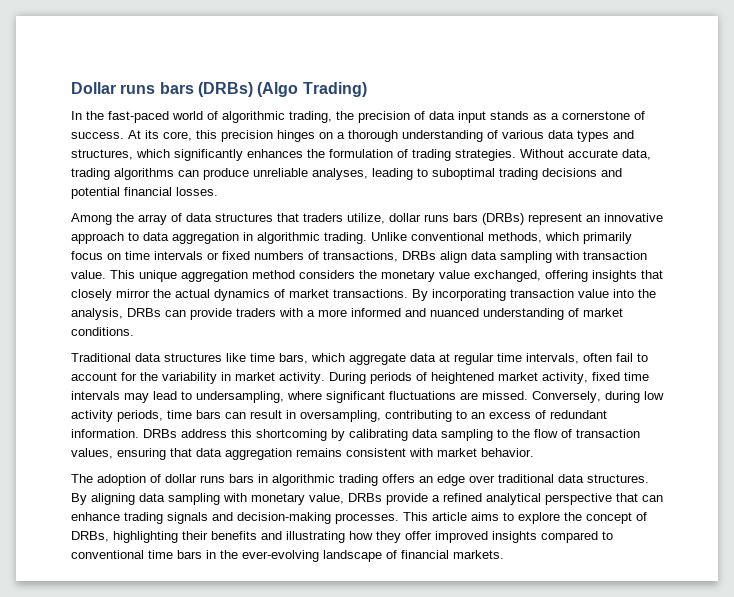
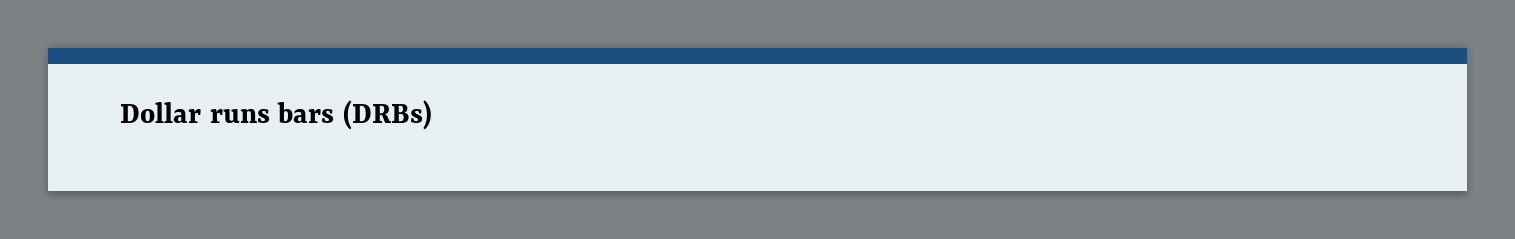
[257,82,367,97] [71,111,645,123] [71,130,634,142] [71,149,651,161] [71,168,622,180] [71,187,218,199] [71,213,663,225] [71,232,632,244] [71,251,647,263] [71,270,663,282] [71,289,656,301] [71,308,623,320] [71,327,134,336] [71,353,648,365] [71,372,649,384] [71,391,664,403] [71,410,607,422] [71,429,640,441] [71,448,534,460] [71,474,649,486] [71,493,663,505] [71,512,647,524] [71,531,613,543] [71,550,504,562] (Algo Trading) // In the fast-paced world of algorithmic trading, the precision of data input stands as a cornerstone of success. At its core, this precision hinges on a thorough understanding of various data types and structures, which significantly enhances the formulation of trading strategies. Without accurate data, trading algorithms can produce unreliable analyses, leading to suboptimal trading decisions and potential financial losses. // Among the array of data structures that traders utilize, dollar runs bars (DRBs) represent an innovative approach to data aggregation in algorithmic trading. Unlike conventional methods, which primarily focus on time intervals or fixed numbers of transactions, DRBs align data sampling with transaction value. This unique aggregation method considers the monetary value exchanged, offering insights that closely mirror the actual dynamics of market transactions. By incorporating transaction value into the analysis, DRBs can provide traders with a more informed and nuanced understanding of market conditions. // Traditional data structures like time bars, which aggregate data at regular time intervals, often fail to account for the variability in market activity. During periods of heightened market activity, fixed time intervals may lead to undersampling, where significant fluctuations are missed. Conversely, during low activity periods, time bars can result in oversampling, contributing to an excess of redundant information. DRBs address this shortcoming by calibrating data sampling to the flow of transaction values, ensuring that data aggregation remains consistent with market behavior. // The adoption of dollar runs bars in algorithmic trading offers an edge over traditional data structures. By aligning data sampling with monetary value, DRBs provide a refined analytical perspective that can enhance trading signals and decision-making processes. This article aims to explore the concept of DRBs, highlighting their benefits and illustrating how they offer improved insights compared to conventional time bars in the ever-evolving landscape of financial markets. -> (432, 115) none

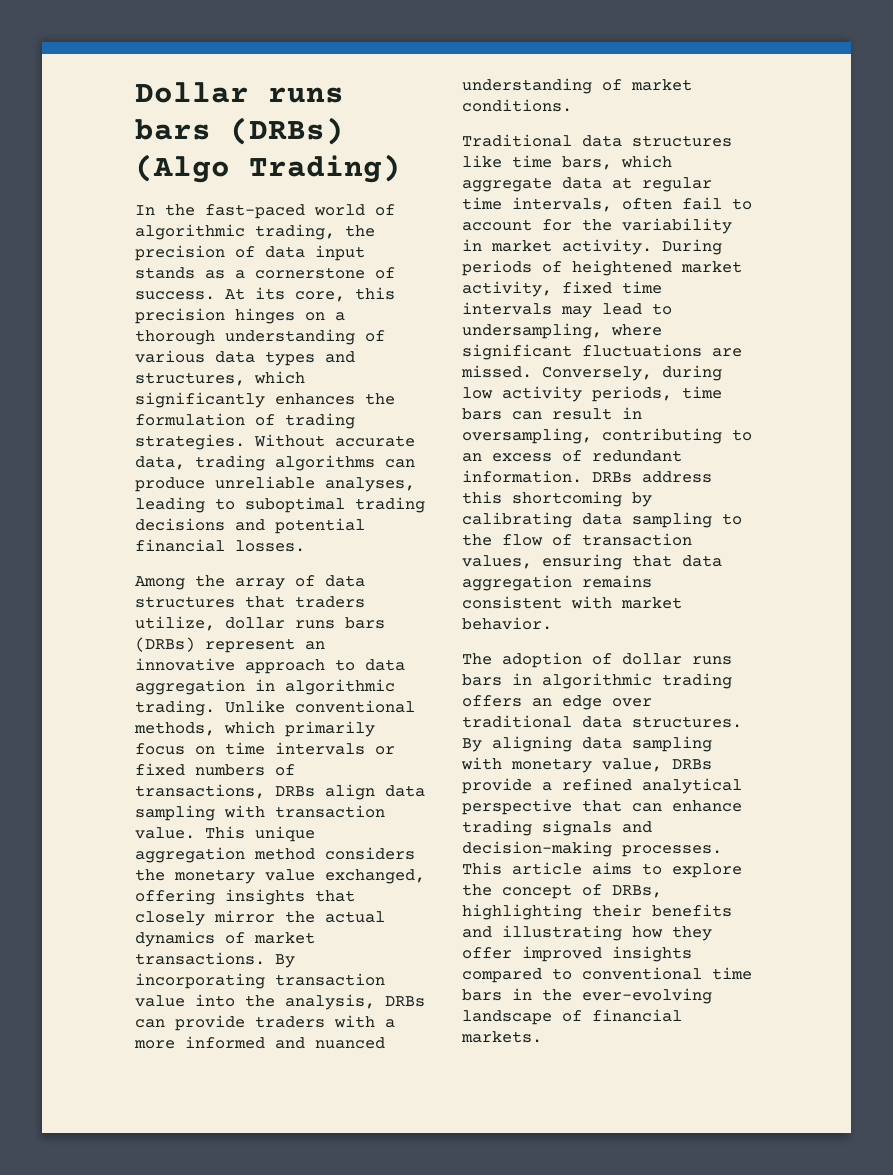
(432, 115) none -> [135,154,401,183] [135,204,395,219] [135,224,375,240] [135,245,365,261] [135,267,395,279] [135,287,395,302] [135,308,345,324] [135,329,385,345] [135,350,355,366] [135,371,305,386] [135,392,395,408] [135,413,355,429] [135,434,415,450] [135,455,415,471] [135,476,415,492] [135,497,425,513] [135,518,365,534] [135,539,305,552] [135,575,365,590] [135,596,365,608] [135,616,385,631] [135,637,325,653] [135,658,405,674] [135,679,395,695] [135,700,415,716] [134,721,375,737] [135,742,395,755] [135,763,295,776] [135,784,425,800] [135,805,385,821] [135,826,315,842] [135,847,415,863] [135,869,425,884] [135,889,355,905] [135,910,385,926] [135,931,315,947] [135,952,295,968] [135,973,385,989] [135,994,425,1010] [135,1015,395,1031] [134,1036,385,1049] [462,78,692,94] [462,99,572,112] [462,134,732,147] [462,155,672,170] [462,177,712,192] [462,197,752,212] [462,218,732,234] [462,239,722,255] [462,260,742,276] [462,281,662,297] [462,302,672,318] [462,323,662,339] [462,344,742,360] [461,365,722,381] [462,386,722,402] [462,407,642,420] [462,428,752,444] [462,450,682,462] [462,470,712,483] [462,491,652,507] [462,512,742,528] [462,533,692,546] [462,554,722,570] [462,575,652,591] [462,596,682,609] [462,617,552,630] [462,652,732,668] [462,673,732,689] [462,695,652,710] [462,715,742,728] [462,736,712,752] [461,757,712,773] [462,778,742,794] [462,799,742,815] [462,820,652,836] [462,841,722,857] [462,862,742,878] [462,884,662,899] [462,904,732,920] [462,925,712,941] [462,946,692,962] [462,967,752,983] [462,988,712,1004] [462,1009,682,1025] [461,1031,542,1043] (Algo Trading) // In the fast-paced world of algorithmic trading, the precision of data input stands as a cornerstone of success. At its core, this precision hinges on a thorough understanding of various data types and structures, which significantly enhances the formulation of trading strategies. Without accurate data, trading algorithms can produce unreliable analyses, leading to suboptimal trading decisions and potential financial losses. // Among the array of data structures that traders utilize, dollar runs bars (DRBs) represent an innovative approach to data aggregation in algorithmic trading. Unlike conventional methods, which primarily focus on time intervals or fixed numbers of transactions, DRBs align data sampling with transaction value. This unique aggregation method considers the monetary value exchanged, offering insights that closely mirror the actual dynamics of market transactions. By incorporating transaction value into the analysis, DRBs can provide traders with a more informed and nuanced understanding of market conditions. // Traditional data structures like time bars, which aggregate data at regular time intervals, often fail to account for the variability in market activity. During periods of heightened market activity, fixed time intervals may lead to undersampling, where significant fluctuations are missed. Conversely, during low activity periods, time bars can result in oversampling, contributing to an excess of redundant information. DRBs address this shortcoming by calibrating data sampling to the flow of transaction values, ensuring that data aggregation remains consistent with market behavior. // The adoption of dollar runs bars in algorithmic trading offers an edge over traditional data structures. By aligning data sampling with monetary value, DRBs provide a refined analytical perspective that can enhance trading signals and decision-making processes. This article aims to explore the concept of DRBs, highlighting their benefits and illustrating how they offer improved insights compared to conventional time bars in the ever-evolving landscape of financial markets.

